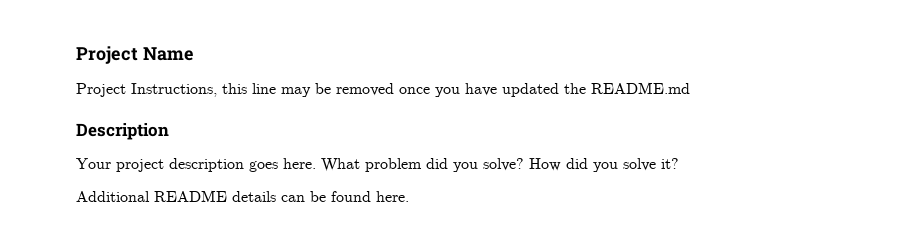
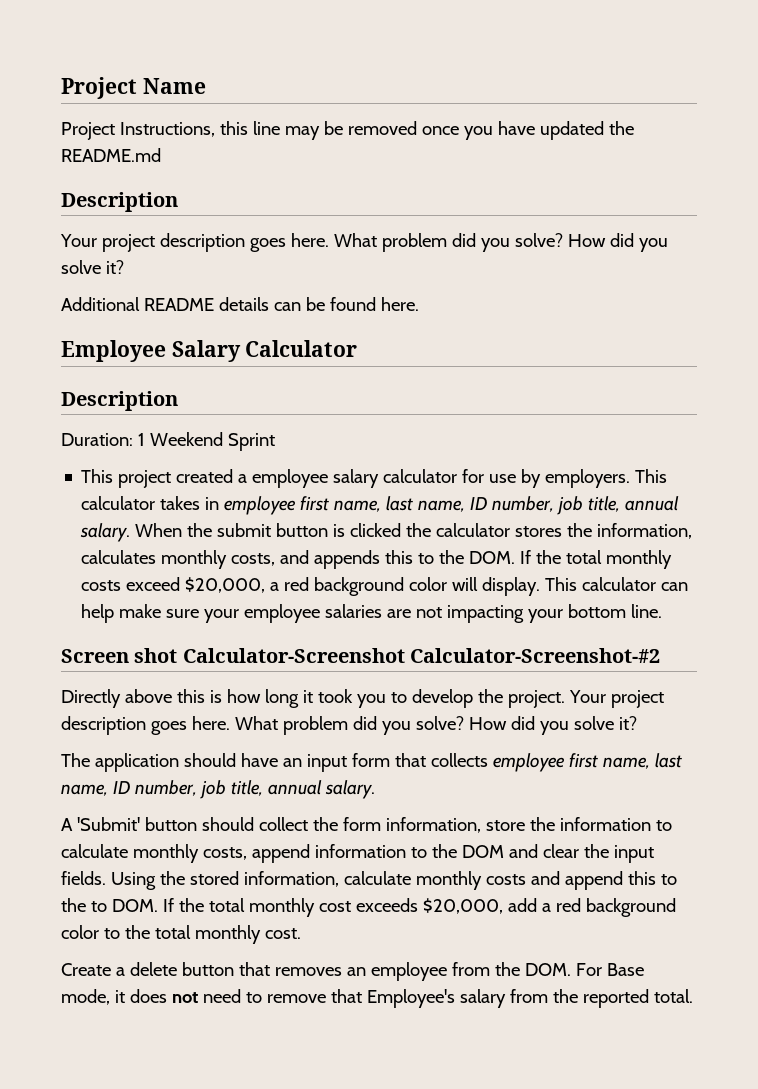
(409, 196) none -> [61,340,358,362] [61,391,178,411] [61,432,275,451] [81,469,668,488] [81,496,680,515] [80,523,693,542] [81,550,673,569] [81,577,689,596] [81,604,663,623] [61,648,661,663] [61,689,664,708] [61,716,637,735] [61,753,682,772] [61,780,375,799] [61,817,672,833] [61,844,654,863] [61,871,677,890] [61,898,676,917] [61,925,301,944] [61,962,644,981] [61,989,693,1008] // Employee Salary Calculator // Description // Duration: 1 Weekend Sprint // This project created a employee salary calculator for use by employers. This calculator takes in employee first name, last name, ID number, job title, annual salary. When the submit button is clicked the calculator stores the information, calculates monthly costs, and appends this to the DOM. If the total monthly costs exceed $20,000, a red background color will display. This calculator can help make sure your employee salaries are not impacting your bottom line. // Screen shot Calculator-Screenshot Calculator-Screenshot-#2 // Directly above this is how long it took you to develop the project. Your project description goes here. What problem did you solve? How did you solve it? // The application should have an input form that collects employee first name, last name, ID number, job title, annual salary. // A 'Submit' button should collect the form information, store the information to calculate monthly costs, append information to the DOM and clear the input fields. Using the stored information, calculate monthly costs and append this to the to DOM. If the total monthly cost exceeds $20,000, add a red background color to the total monthly cost. // Create a delete button that removes an employee from the DOM. For Base mode, it does not need to remove that Employee's salary from the reported total.

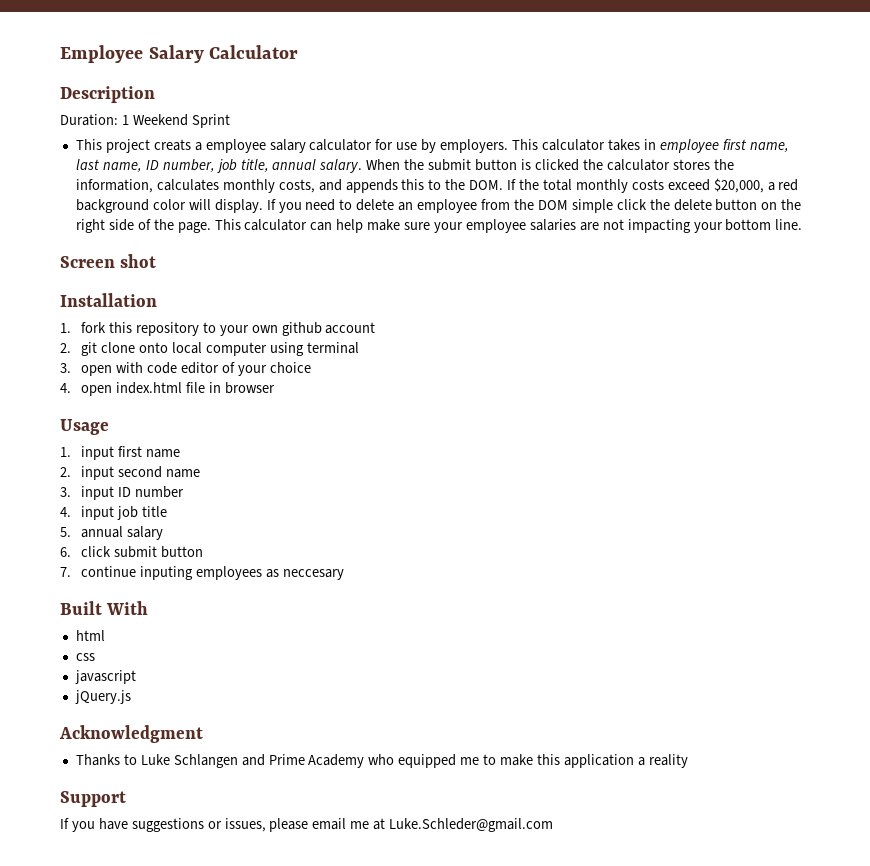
[61,77,206,99] [61,121,634,140] [61,148,161,162] [61,192,178,212] [60,233,668,252] [61,260,124,274] [61,297,419,311] Project Name // Project Instructions, this line may be removed once you have updated the README.md // Description // Your project description goes here. What problem did you solve? How did you solve it? // Additional README details can be found here. // -> (60, 54) none
[176,469,234,483] created -> [153,139,191,151] creats
(541, 586) none -> [266,199,802,213] [75,219,211,233] If you need to delete an employee from the DOM simple click the delete button on the right side of the page.
[182,648,661,663] [61,689,664,708] [61,716,637,735] [61,753,682,772] [61,780,375,799] [61,817,672,833] [61,844,654,863] [61,871,677,890] [61,898,676,917] [61,925,301,944] [61,962,644,981] [61,989,693,1008] Calculator-Screenshot Calculator-Screenshot-#2 // Directly above this is how long it took you to develop the project. Your project description goes here. What problem did you solve? How did you solve it? // The application should have an input form that collects employee first name, last name, ID number, job title, annual salary. // A 'Submit' button should collect the form information, store the information to calculate monthly costs, append information to the DOM and clear the input fields. Using the stored information, calculate monthly costs and append this to the to DOM. If the total monthly cost exceeds $20,000, add a red background color to the total monthly cost. // Create a delete button that removes an employee from the DOM. For Base mode, it does not need to remove that Employee's salary from the reported total. -> [60,293,157,307] [60,322,376,336] [60,342,359,356] [60,362,311,376] [60,382,275,396] [60,419,109,435] [60,446,180,460] [60,466,200,480] [60,486,184,500] [60,506,167,520] [60,526,163,540] [60,546,203,558] [60,566,344,580] [60,601,149,615] [75,630,105,641] [75,653,95,661] [74,670,136,684] [74,690,131,704] [59,725,203,743] [75,754,688,768] [60,791,126,807] [60,818,554,832] // Installation // 1. fork this repository to your own github account // 2. git clone onto local computer using terminal // 3. open with code editor of your choice // 4. open index.html file in browser // Usage // 1. input first name // 2. input second name // 3. input ID number // 4. input job title // 5. annual salary // 6. click submit button // 7. continue inputing employees as neccesary // Built With // html // css // javascript // jQuery.js // Acknowledgment // Thanks to Luke Schlangen and Prime Academy who equipped me to make this application a reality // Support // If you have suggestions or issues, please email me at Luke.Schleder@gmail.com

